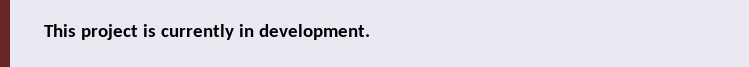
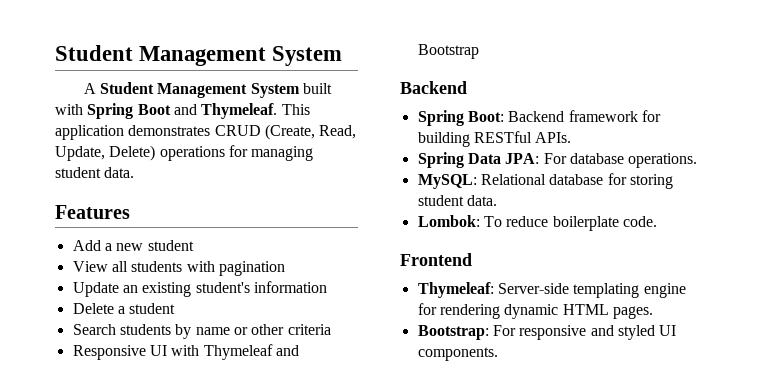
[44,24,370,40] This project is currently in development. -> [55,45,343,66] [83,82,333,98] [55,103,310,119] [55,124,357,140] [55,145,314,161] [55,167,135,178] [55,205,130,219] [72,240,194,251] [72,261,285,276] [72,281,327,297] [72,303,176,314] [72,324,331,339] [72,344,299,360] [417,44,479,59] [400,81,467,94] [417,110,661,126] [417,131,572,147] [417,152,698,168] [417,173,673,189] [417,195,497,206] [417,215,657,231] [400,253,472,266] [417,282,686,298] [417,303,653,319] [417,325,677,340] [417,347,498,361] Student Management System // A Student Management System built with Spring Boot and Thymeleaf. This application demonstrates CRUD (Create, Read, Update, Delete) operations for managing student data. // Features // Add a new student // View all students with pagination // Update an existing student's information // Delete a student // Search students by name or other criteria // Responsive UI with Thymeleaf and Bootstrap // Backend // Spring Boot: Backend framework for building RESTful APIs. // Spring Data JPA: For database operations. // MySQL: Relational database for storing student data. // Lombok: To reduce boilerplate code. // Frontend // Thymeleaf: Server-side templating engine for rendering dynamic HTML pages. // Bootstrap: For responsive and styled UI components.

